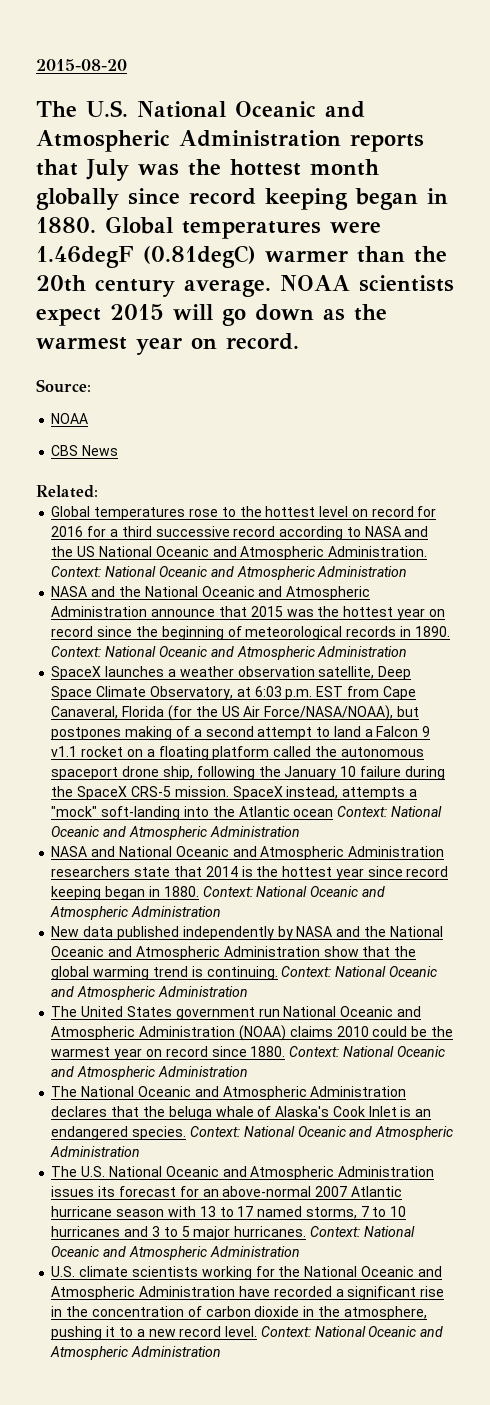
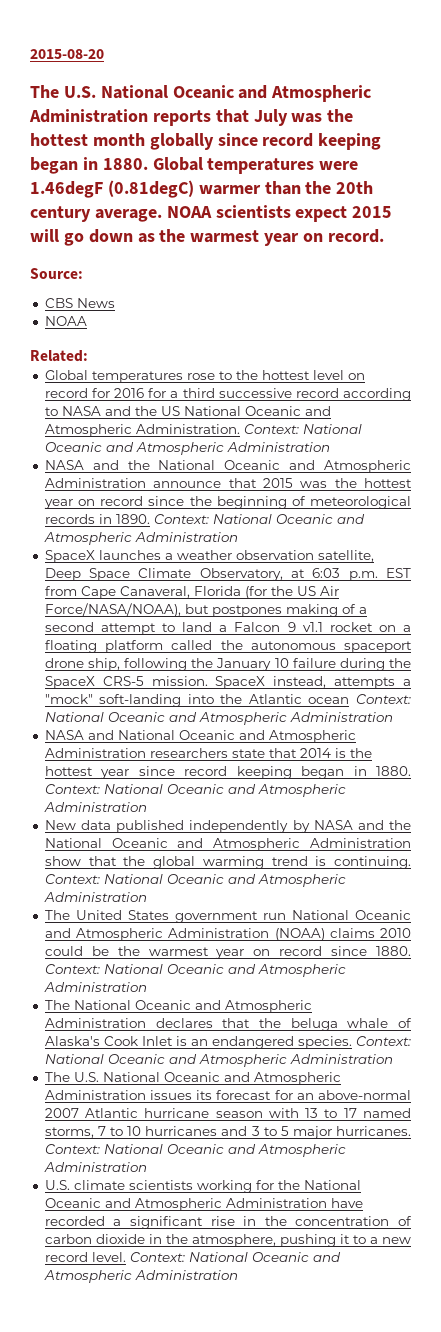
[51,413,89,424] // NOAA -> (83, 273) none
(119, 450) none -> [44,316,87,326] // NOAA

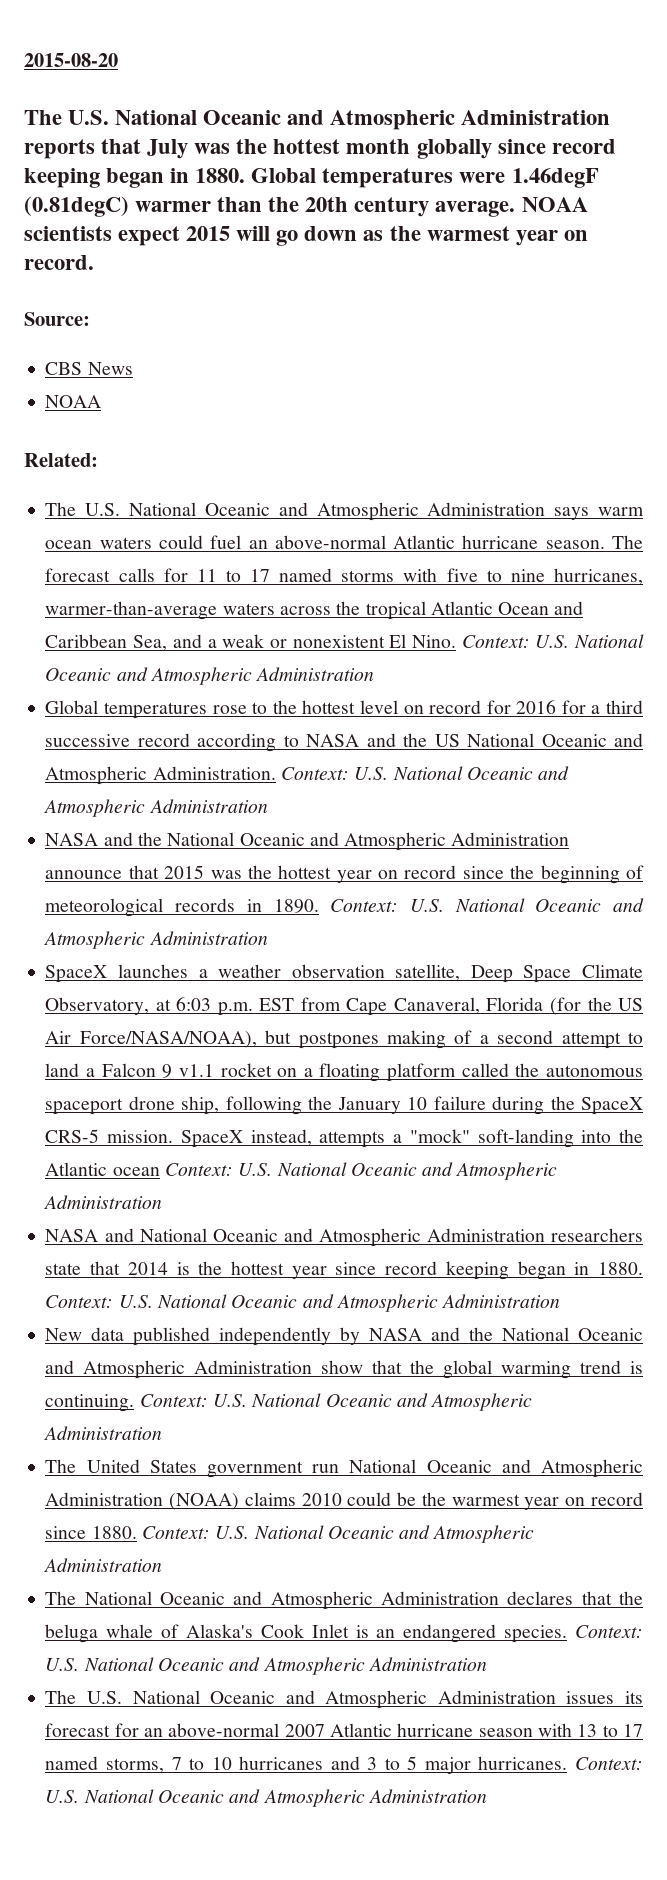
(88, 356) none -> [45,502,644,521] [45,535,643,549] [45,568,643,585] [45,601,584,620] [45,634,644,651] [45,667,375,685] // The U.S. National Oceanic and Atmospheric Administration says warm ocean waters could fuel an above-normal Atlantic hurricane season. The forecast calls for 11 to 17 named storms with five to nine hurricanes, warmer-than-average waters across the tropical Atlantic Ocean and Caribbean Sea, and a weak or nonexistent El Nino. Context: U.S. National Oceanic and Atmospheric Administration
(299, 429) none -> [354,767,389,780] U.S.
(209, 519) none -> [409,899,444,912] U.S.
(411, 699) none -> [238,1163,273,1176] U.S.
(100, 789) none -> [118,1295,153,1308] U.S.
(100, 879) none -> [212,1394,247,1407] U.S.
(100, 969) none -> [215,1526,250,1539] U.S.
(411, 1041) none -> [45,1658,80,1671] U.S.
[103,1144,346,1157] [43,1162,147,1172] [44,1180,361,1193] [44,1198,363,1211] [44,1216,412,1229] [44,1234,411,1247] [44,1252,341,1262] [43,1270,238,1283] National Oceanic and Atmospheric Administration // U.S. climate scientists working for the National Oceanic and Atmospheric Administration have recorded a significant rise in the concentration of carbon dioxide in the atmosphere, pushing it to a new record level. Context: National Oceanic and Atmospheric Administration -> [45,1789,487,1807] U.S. National Oceanic and Atmospheric Administration

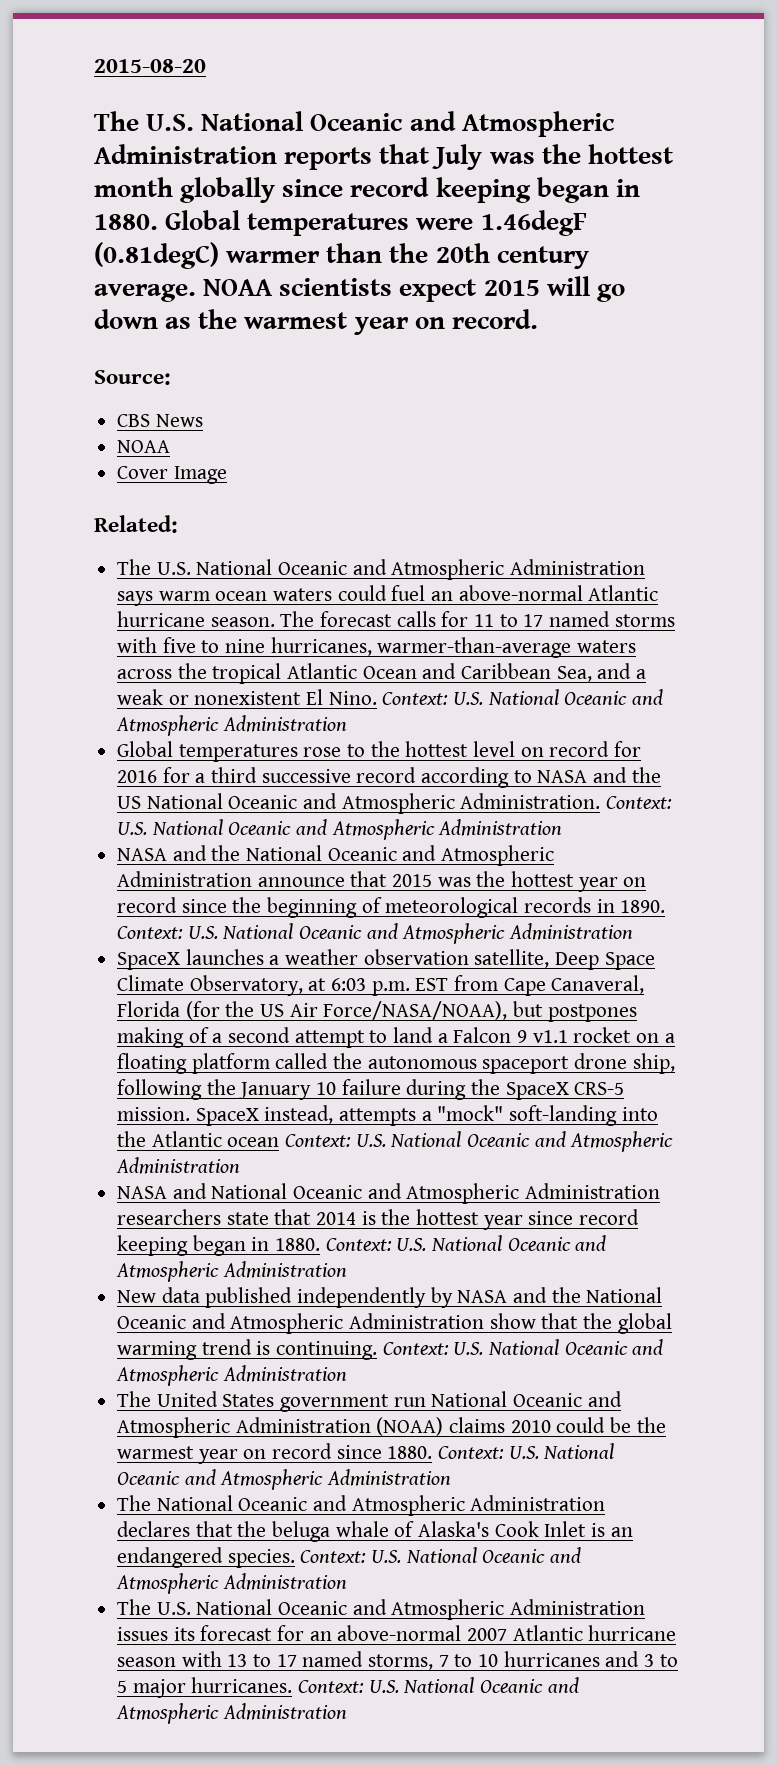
(102, 401) none -> [117,466,227,484] // Cover Image

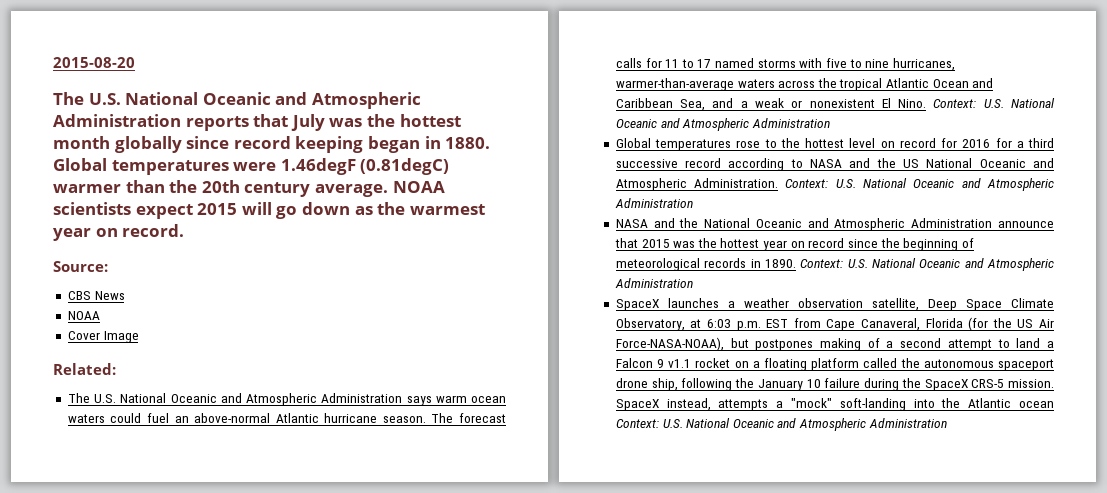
[323,1001,508,1020] Force/NASA/NOAA), -> [615,337,724,351] Force-NASA-NOAA),
[117,1183,661,1204] [117,1209,640,1230] [117,1235,607,1256] [116,1261,347,1282] [117,1287,663,1308] [117,1313,672,1334] [117,1339,664,1360] [116,1365,347,1386] [117,1391,622,1412] [117,1417,666,1438] [117,1443,615,1464] [117,1469,452,1490] [117,1495,606,1516] [117,1521,633,1542] [117,1547,582,1568] [116,1573,347,1594] [117,1599,646,1620] [117,1625,677,1641] [117,1651,678,1670] [117,1677,579,1698] [116,1703,347,1724] // NASA and National Oceanic and Atmospheric Administration researchers state that 2014 is the hottest year since record keeping began in 1880. Context: U.S. National Oceanic and Atmospheric Administration // New data published independently by NASA and the National Oceanic and Atmospheric Administration show that the global warming trend is continuing. Context: U.S. National Oceanic and Atmospheric Administration // The United States government run National Oceanic and Atmospheric Administration (NOAA) claims 2010 could be the warmest year on record since 1880. Context: U.S. National Oceanic and Atmospheric Administration // The National Oceanic and Atmospheric Administration declares that the beluga whale of Alaska's Cook Inlet is an endangered species. Context: U.S. National Oceanic and Atmospheric Administration // The U.S. National Oceanic and Atmospheric Administration issues its forecast for an above-normal 2007 Atlantic hurricane season with 13 to 17 named storms, 7 to 10 hurricanes and 3 to 5 major hurricanes. Context: U.S. National Oceanic and Atmospheric Administration -> (947, 423) none

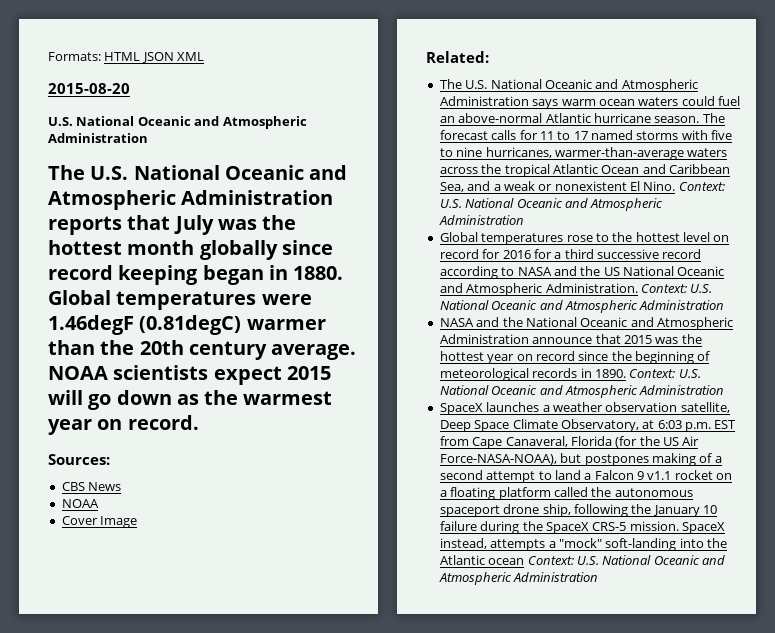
[53,57,135,68] 2015-08-20 -> [48,52,205,63] [48,83,130,94] [48,116,307,129] [48,133,148,143] Formats: HTML JSON XML // 2015-08-20 // U.S. National Oceanic and Atmospheric Administration
[53,261,108,272] Source: -> [48,454,110,465] Sources:

